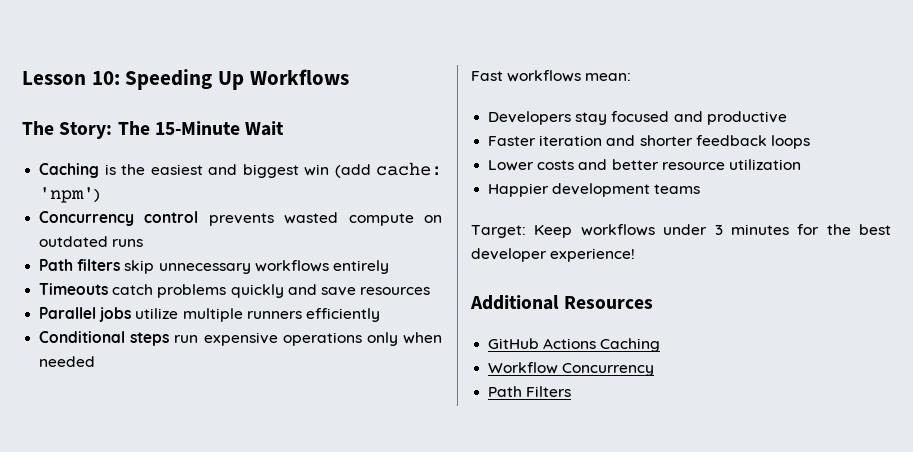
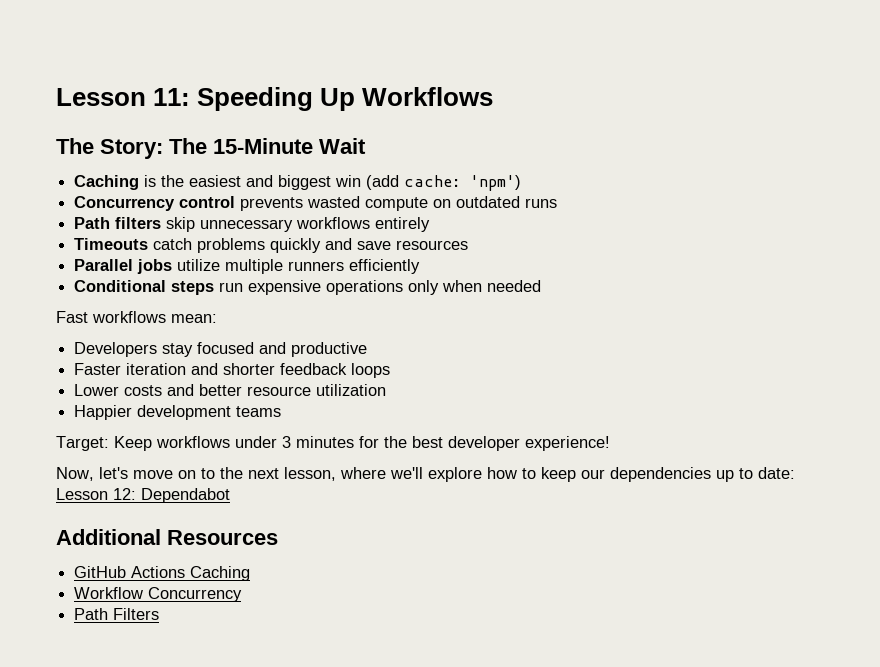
[22,71,120,85] Lesson 10: -> [56,88,191,106] Lesson 11:
(636, 255) none -> [56,467,795,482] [56,488,230,503] // Now, let's move on to the next lesson, where we'll explore how to keep our dependencies up to date: Lesson 12: Dependabot

